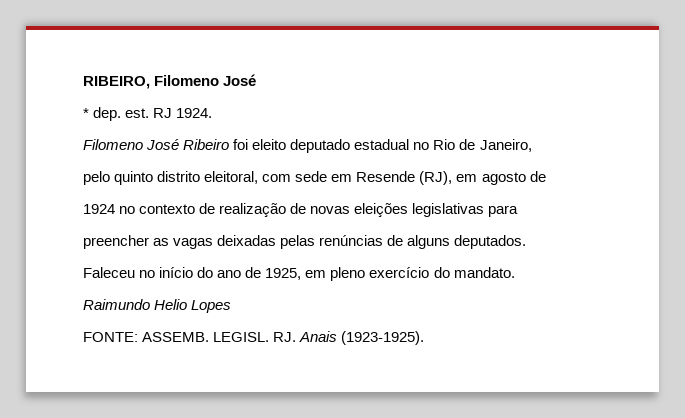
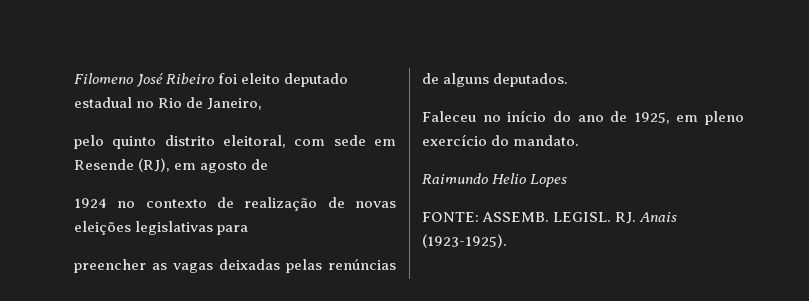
[83,74,257,89] [83,107,213,121] RIBEIRO, Filomeno José // * dep. est. RJ 1924. // -> (74, 78) none

